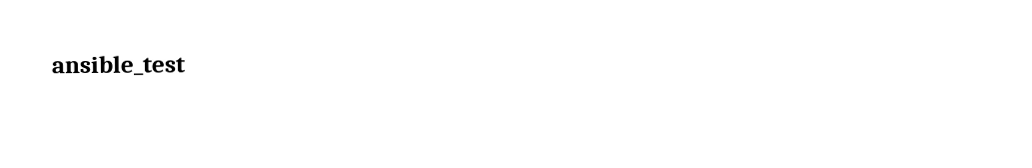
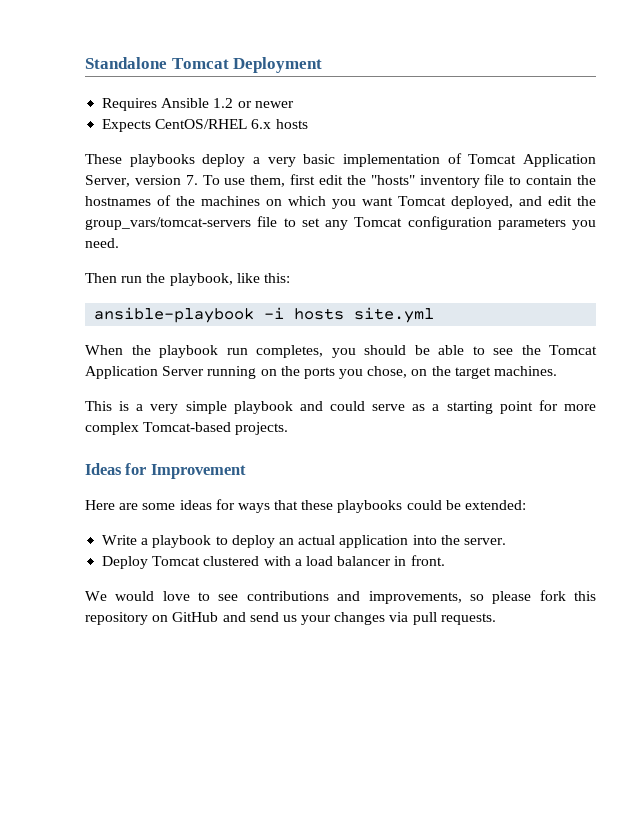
[51,55,186,77] ansible_test -> [85,57,323,73] [102,98,294,111] [102,119,308,132] [85,153,596,167] [85,174,596,188] [85,195,596,209] [85,216,596,230] [85,238,119,248] [85,273,290,286] [94,307,435,323] [85,345,597,358] [85,366,558,379] [85,400,597,414] [85,422,289,435] [85,463,246,479] [85,499,527,513] [102,535,506,548] [102,555,445,569] [85,590,596,604] [85,612,496,625] Standalone Tomcat Deployment // Requires Ansible 1.2 or newer // Expects CentOS/RHEL 6.x hosts // These playbooks deploy a very basic implementation of Tomcat Application Server, version 7. To use them, first edit the "hosts" inventory file to contain the hostnames of the machines on which you want Tomcat deployed, and edit the group_vars/tomcat-servers file to set any Tomcat configuration parameters you need. // Then run the playbook, like this: // ansible-playbook -i hosts site.yml // When the playbook run completes, you should be able to see the Tomcat Application Server running on the ports you chose, on the target machines. // This is a very simple playbook and could serve as a starting point for more complex Tomcat-based projects. // Ideas for Improvement // Here are some ideas for ways that these playbooks could be extended: // Write a playbook to deploy an actual application into the server. // Deploy Tomcat clustered with a load balancer in front. // We would love to see contributions and improvements, so please fork this repository on GitHub and send us your changes via pull requests.

